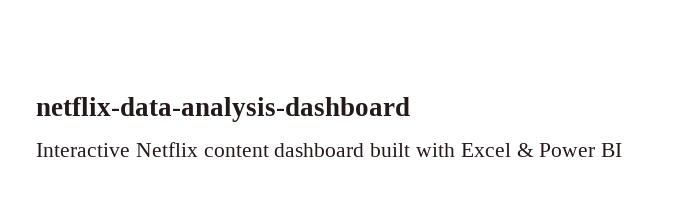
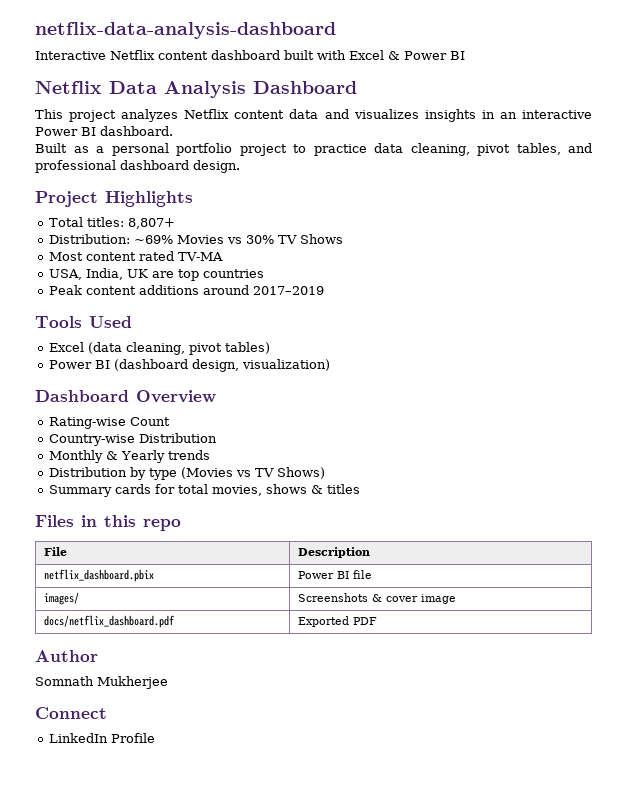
(623, 150) none -> [35,81,357,98] [35,109,592,122] [35,126,173,136] [35,143,592,156] [35,160,240,173] [35,191,193,207] [48,217,175,229] [48,234,343,244] [48,251,223,261] [48,268,264,281] [48,285,324,295] [35,316,132,328] [48,342,270,355] [48,359,330,372] [35,390,216,403] [48,417,170,429] [48,433,217,446] [48,450,210,463] [48,467,325,480] [48,484,360,497] [35,515,181,531] [44,547,68,556] [298,547,371,558] [44,569,155,582] [298,570,373,579] [44,592,80,605] [298,593,457,604] [44,615,176,628] [298,616,378,627] [35,650,98,662] [35,676,168,689] [35,707,107,719] [48,733,155,743] // Netflix Data Analysis Dashboard // This project analyzes Netflix content data and visualizes insights in an interactive Power BI dashboard. // Built as a personal portfolio project to practice data cleaning, pivot tables, and professional dashboard design. // Project Highlights // Total titles: 8,807+ // Distribution: ~69% Movies vs 30% TV Shows // Most content rated TV-MA // USA, India, UK are top countries // Peak content additions around 2017–2019 // Tools Used // Excel (data cleaning, pivot tables) // Power BI (dashboard design, visualization) // Dashboard Overview // Rating-wise Count // Country-wise Distribution // Monthly & Yearly trends // Distribution by type (Movies vs TV Shows) // Summary cards for total movies, shows & titles // Files in this repo // File | Description // netflix_dashboard.pbix | Power BI file // images/ | Screenshots & cover image // docs/netflix_dashboard.pdf | Exported PDF // Author // Somnath Mukherjee // Connect // LinkedIn Profile

